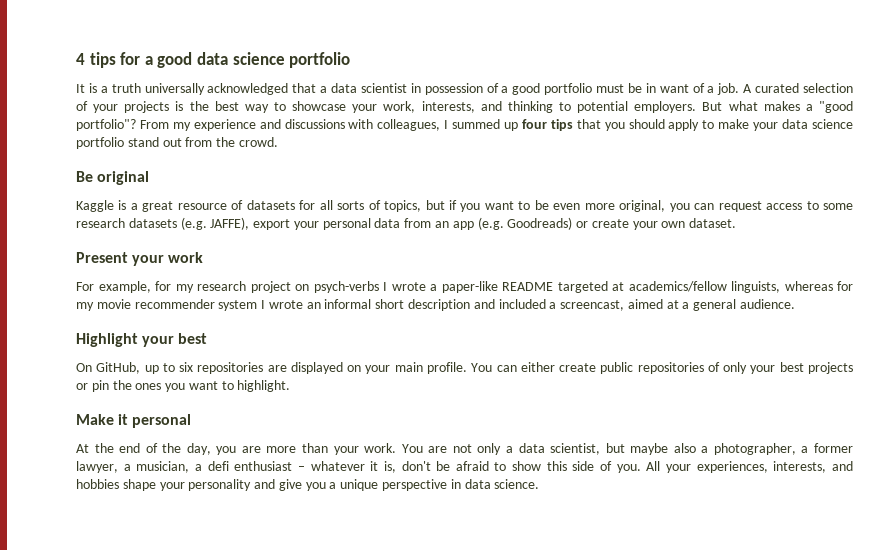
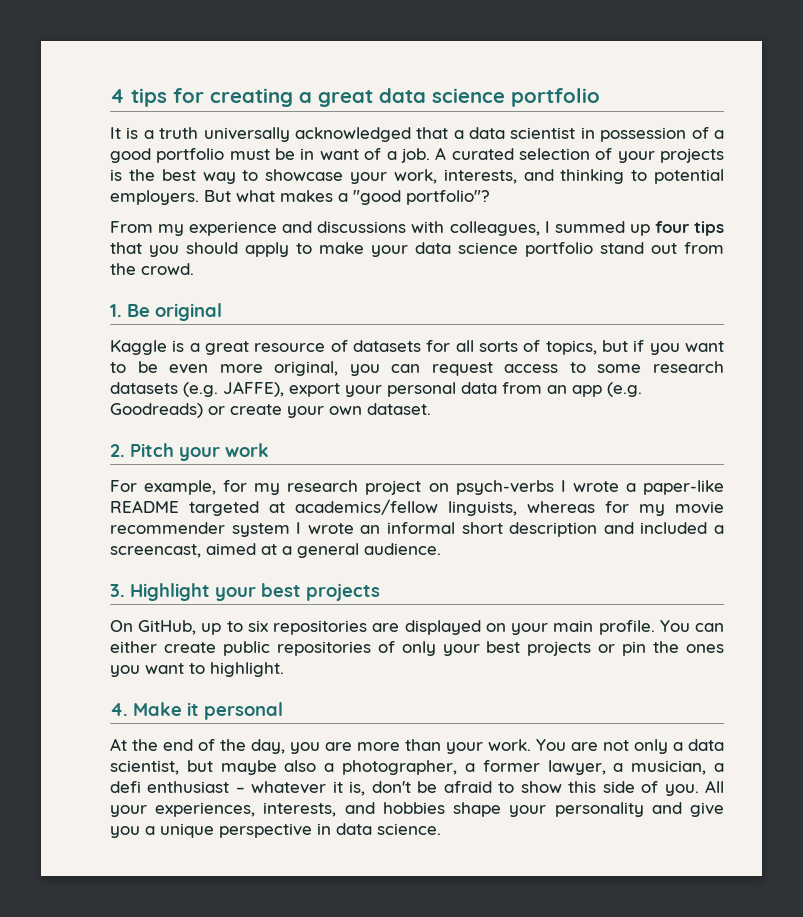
[144,52,193,68] a good -> [210,88,373,107] creating a great
(136, 125) none -> (490, 197) //
(278, 142) none -> [110,304,122,317] 1.
[76,252,128,263] Present -> [110,443,174,457] 2. Pitch
(796, 304) none -> [110,584,125,597] 3.
(208, 338) none -> [306,583,380,601] projects
(291, 386) none -> [110,703,128,716] 4.

